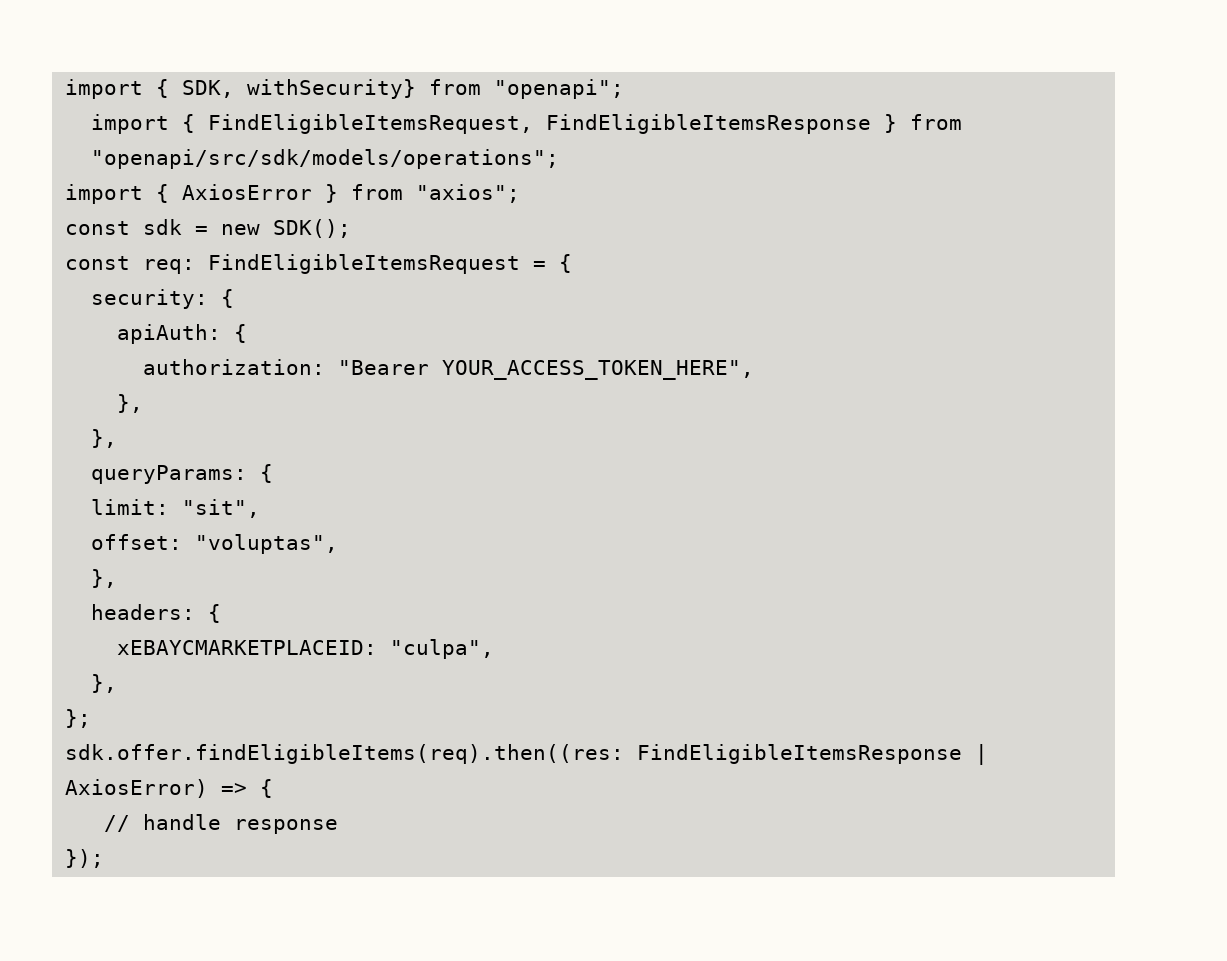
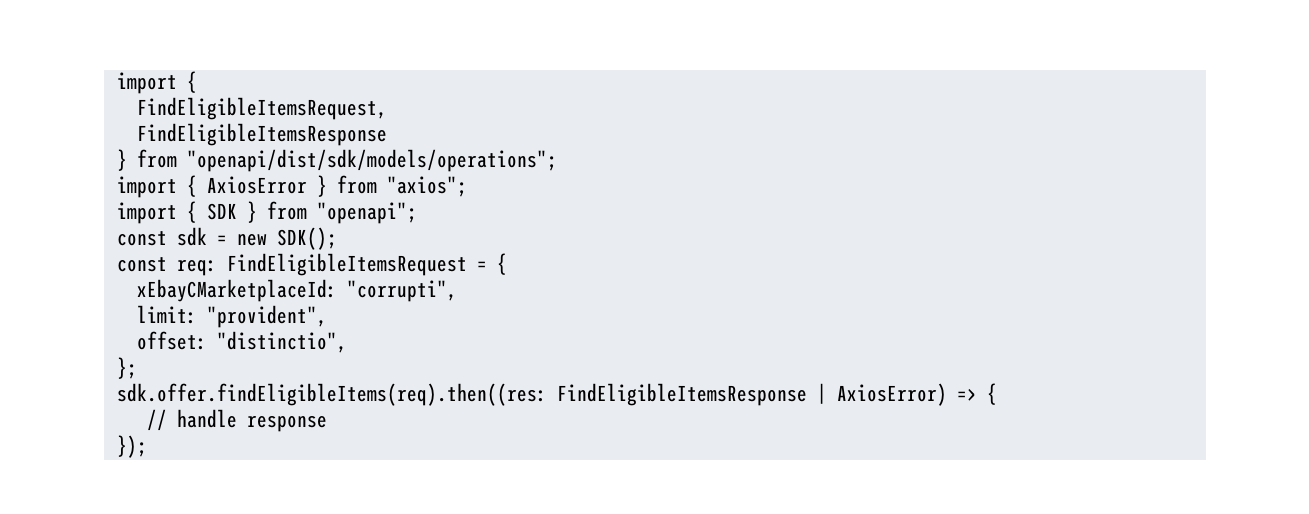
[64,79,624,99] [90,114,195,134] import { SDK, withSecurity} from "openapi"; // import { -> [116,71,197,94] import { //
[545,114,962,134] [90,149,559,169] FindEligibleItemsResponse } from "openapi/src/sdk/models/operations"; -> [136,123,387,146] [116,149,557,172] // FindEligibleItemsResponse // } from "openapi/dist/sdk/models/operations";
(520, 193) none -> [116,201,417,224] // import { SDK } from "openapi";
[90,289,234,309] [116,324,247,344] [142,359,754,380] [116,394,143,413] [90,429,117,448] [90,464,273,484] security: { // apiAuth: { // authorization: "Bearer YOUR_ACCESS_TOKEN_HERE", // }, // }, // queryParams: { -> [136,279,457,302] xEbayCMarketplaceId: "corrupti",
[181,499,260,518] "sit", -> [206,305,327,328] "provident",
[194,534,338,554] [90,569,117,588] [90,604,221,623] [116,639,494,659] [90,674,117,693] "voluptas", // }, // headers: { // xEBAYCMARKETPLACEID: "culpa", // }, -> [216,331,347,353] "distinctio",

